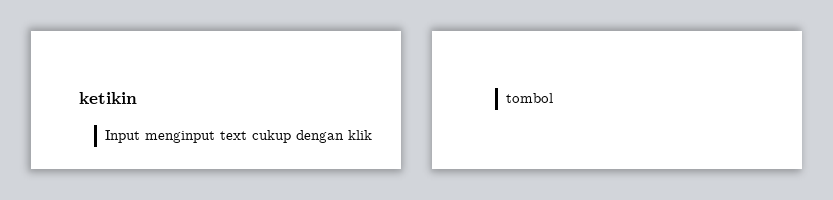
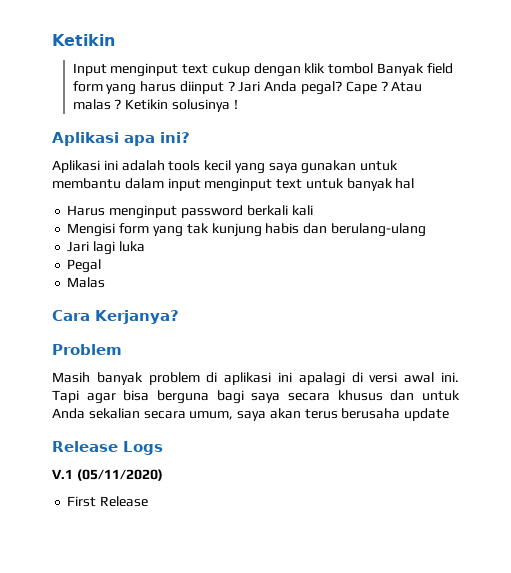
[79,92,137,104] ketikin -> [52,34,115,46] Ketikin
(553, 98) none -> [377,63,453,76] [72,81,423,95] [72,99,238,112] [52,132,190,146] [52,160,399,174] [52,178,415,192] [67,205,313,219] [67,223,426,237] [67,241,145,255] [67,259,102,273] [67,277,106,288] [52,310,179,324] [52,344,122,355] [52,372,460,386] [52,390,461,404] [52,408,450,421] [52,441,163,455] [52,469,163,481] [67,496,149,507] Banyak field form yang harus diinput ? Jari Anda pegal? Cape ? Atau malas ? Ketikin solusinya ! // Aplikasi apa ini? // Aplikasi ini adalah tools kecil yang saya gunakan untuk membantu dalam input menginput text untuk banyak hal // Harus menginput password berkali kali // Mengisi form yang tak kunjung habis dan berulang-ulang // Jari lagi luka // Pegal // Malas // Cara Kerjanya? // Problem // Masih banyak problem di aplikasi ini apalagi di versi awal ini. Tapi agar bisa berguna bagi saya secara khusus dan untuk Anda sekalian secara umum, saya akan terus berusaha update // Release Logs // V.1 (05/11/2020) // First Release

